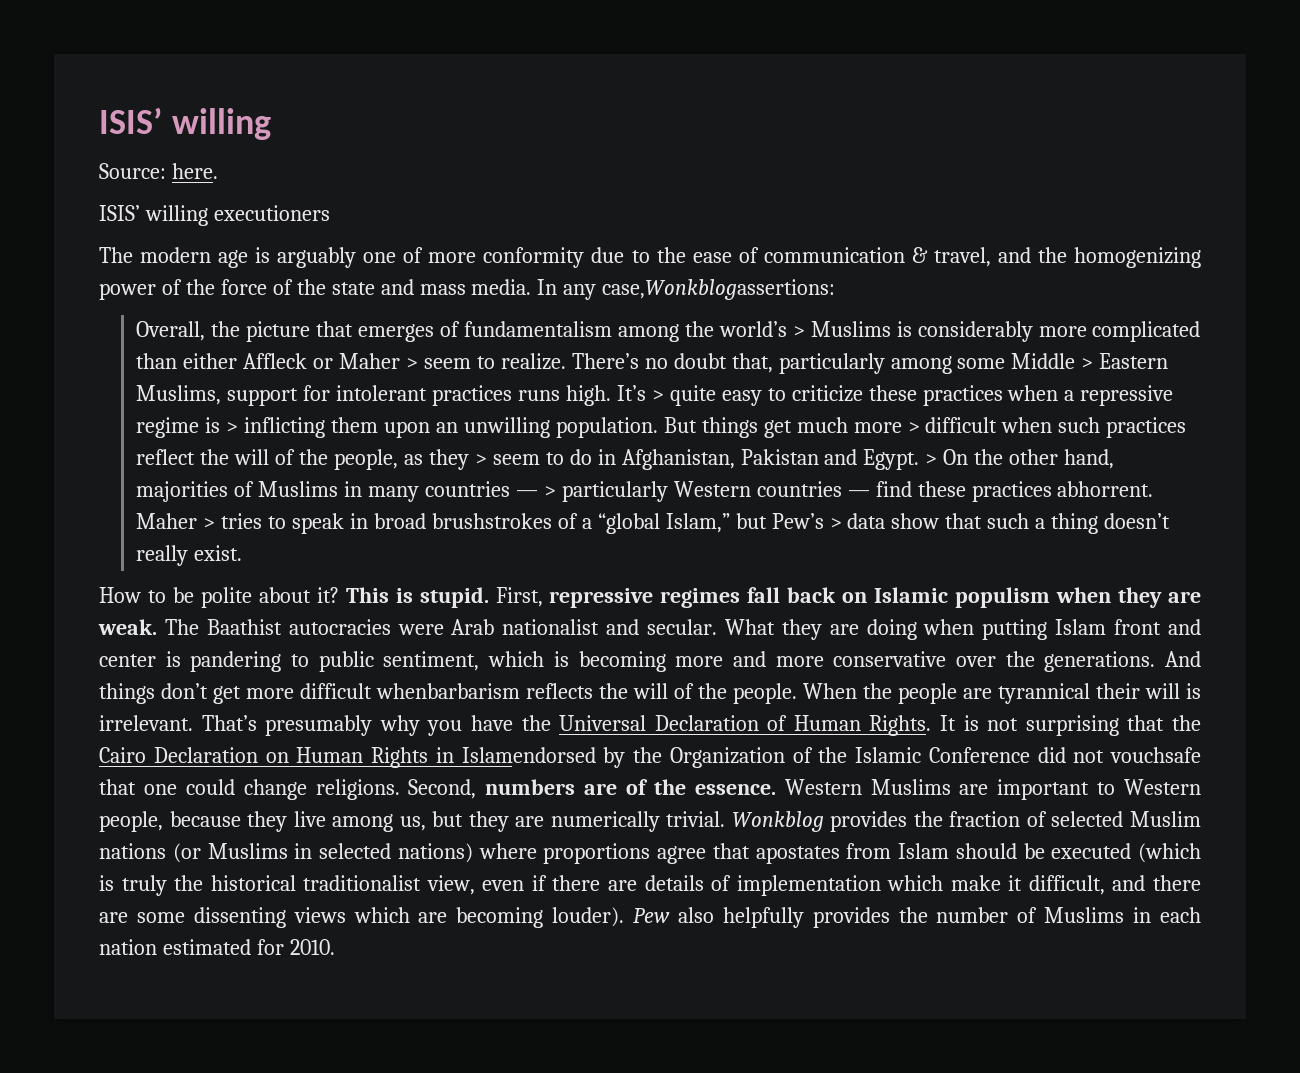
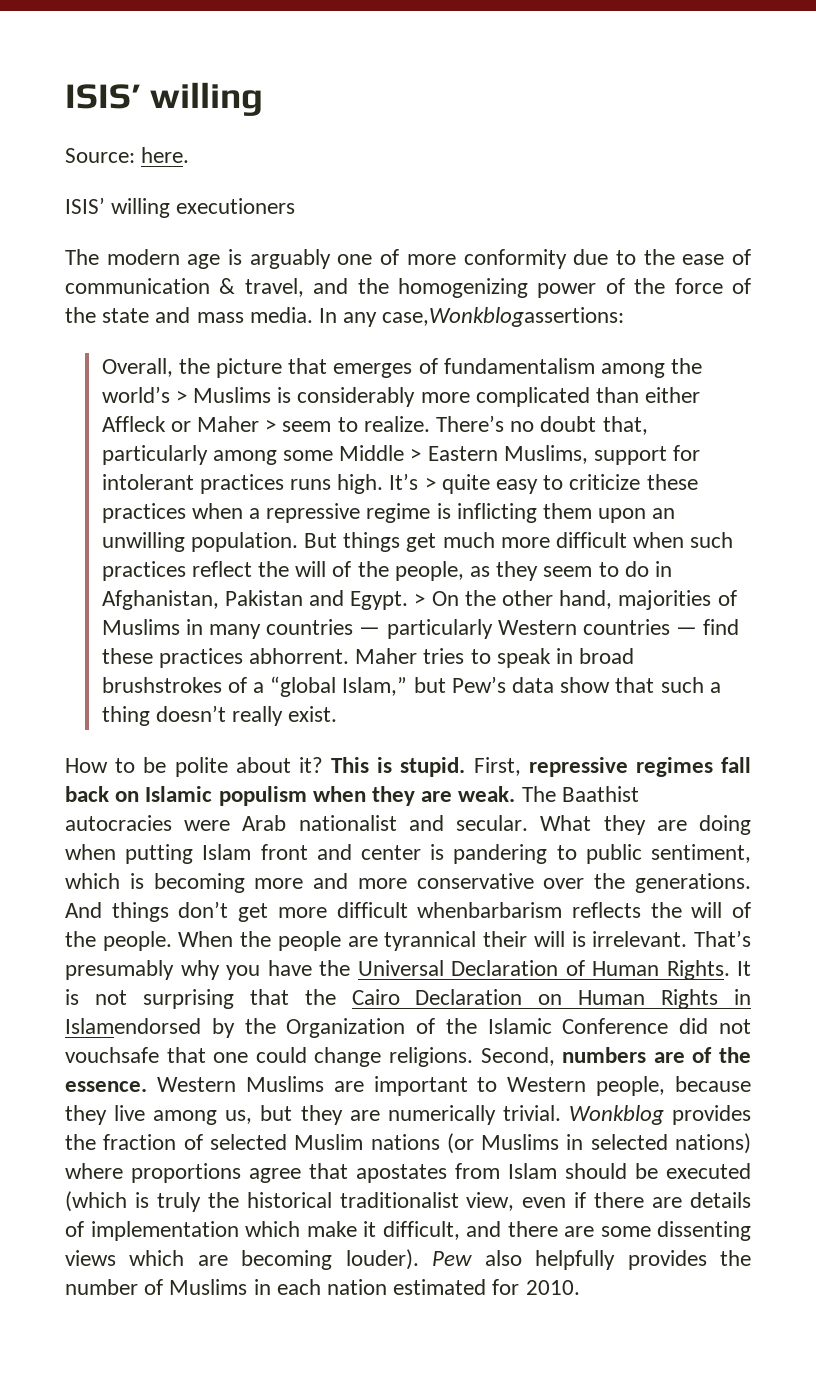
[226,422,239,433] > -> (451, 511) none
[907,422,920,433] > -> (550, 542) none
[474,454,487,465] > -> (539, 571) none
[543,486,556,497] > -> (381, 631) none
[203,518,216,529] > -> (418, 656) none
[829,518,842,529] > -> (506, 684) none

